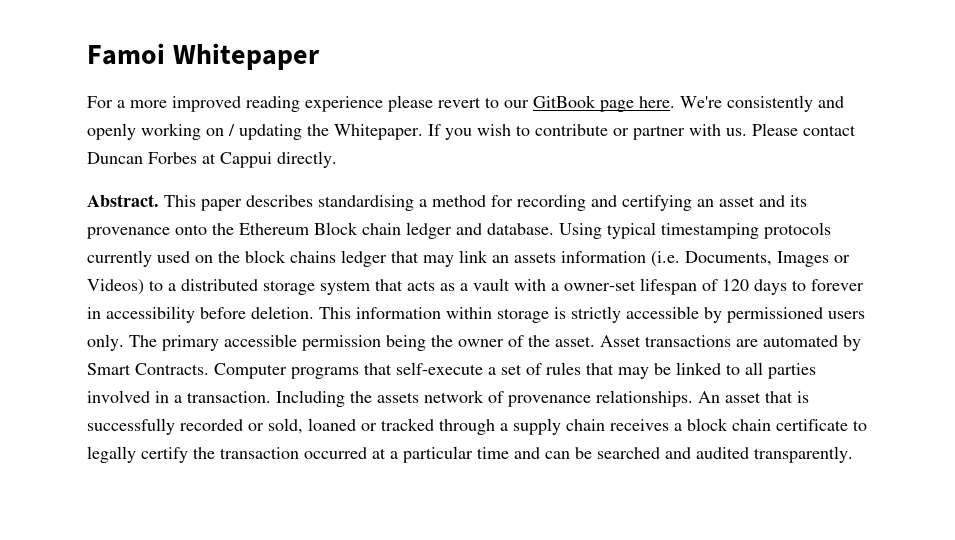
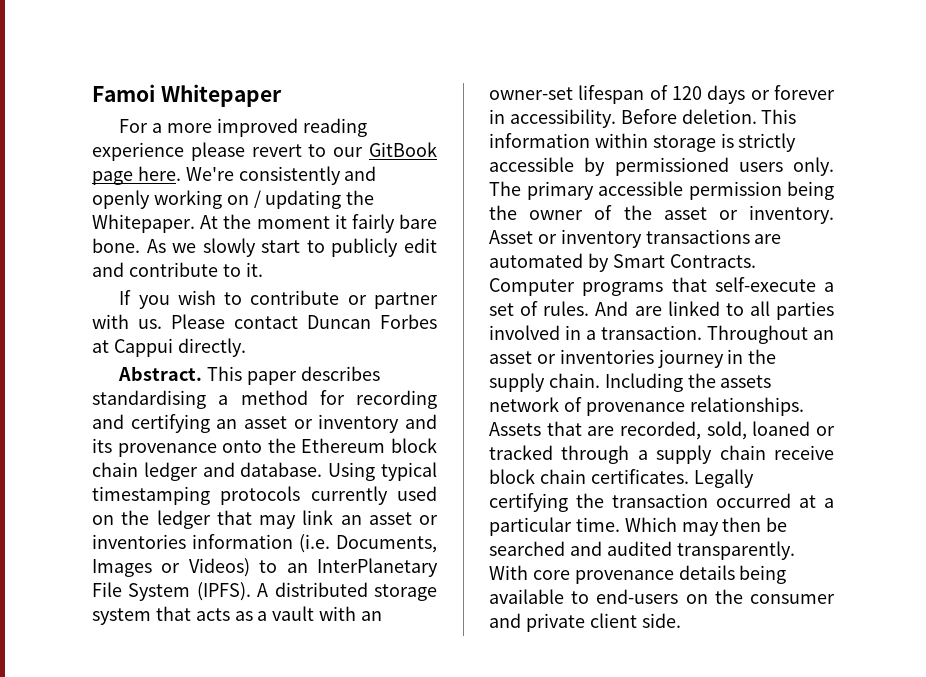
(423, 132) none -> [200,214,438,233] [92,238,437,257] [92,262,263,277] At the moment it fairly bare bone. As we slowly start to publicly edit and contribute to it. //
(755, 201) none -> [293,414,400,433] or inventory
[314,222,358,235] Block -> [391,438,437,453] block
[245,250,336,263] block chains -> (150, 517) none
[514,252,556,263] assets -> [368,512,438,525] [92,534,186,549] asset or inventories
[168,283,176,291] a -> [286,558,438,577] [92,582,269,601] an InterPlanetary File System (IPFS). A
[551,283,559,291] a -> [361,611,383,621] an
[792,280,806,291] to -> [750,90,770,100] or
[106,306,246,323] accessibility before -> [509,109,677,128] accessibility. Before
[555,335,641,347] asset. Asset -> [663,205,834,224] [489,229,642,248] asset or inventory. Asset or inventory
[546,362,671,379] rules that may be -> [543,301,662,316] rules. And are
(271, 397) none -> [707,325,834,344] [489,349,777,368] [489,373,600,392] Throughout an asset or inventories journey in the supply chain.
[698,391,809,403] [87,418,264,435] An asset that is successfully recorded or -> [489,421,701,440] Assets that are recorded,
[610,418,867,431] [87,446,188,463] receives a block chain certificate to legally certify -> [774,445,834,460] [489,469,754,488] [489,493,568,512] receive block chain certificates. Legally certifying
[477,447,570,459] time and can -> [575,517,762,536] time. Which may then
(853, 454) none -> [489,565,787,584] [489,589,835,604] [489,613,681,632] With core provenance details being available to end-users on the consumer and private client side.

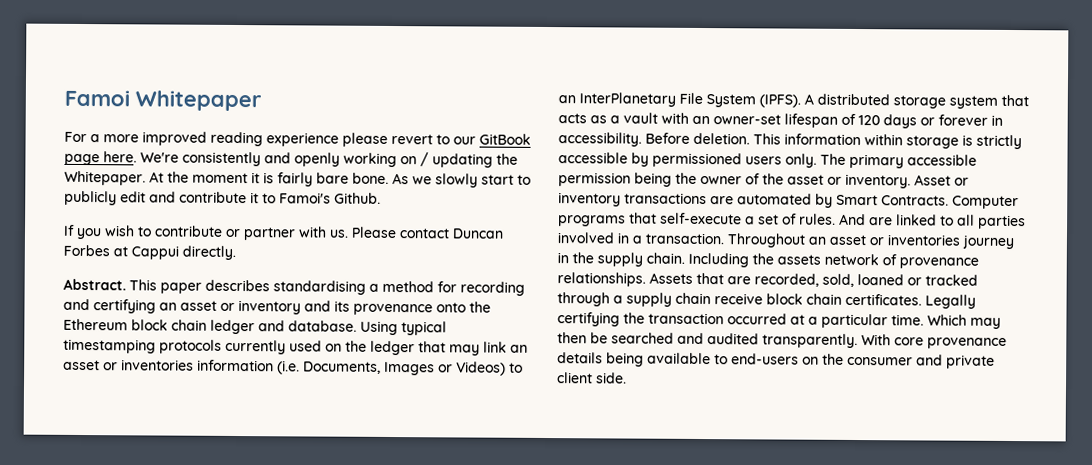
(347, 221) none -> [263,172,274,184] is
[222,262,263,277] to it. -> [250,192,381,204] it to Famoi's Github.

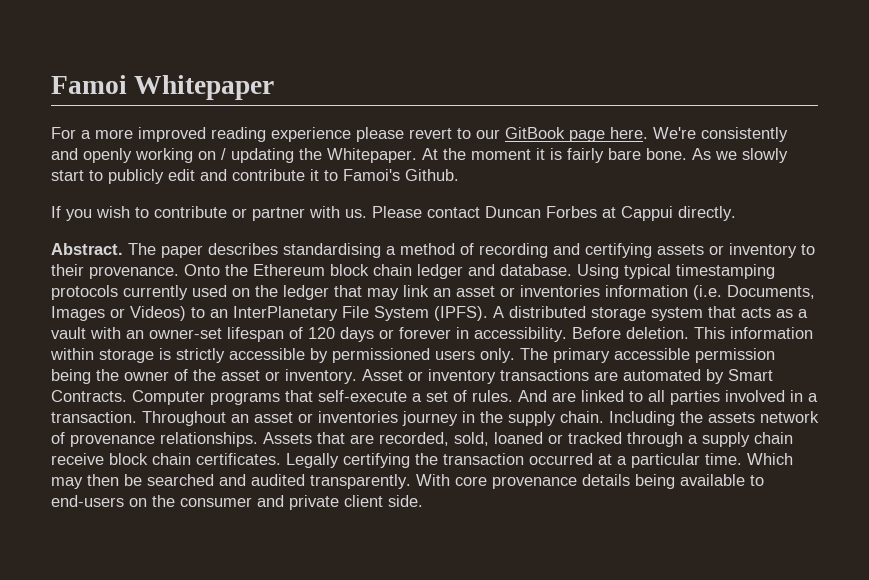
[129,279,157,291] This -> [128,243,156,255] The
[437,281,457,293] for -> [460,243,474,255] of
[159,300,466,316] an asset or inventory and its provenance onto -> [657,243,815,258] [51,264,220,279] assets or inventory to their provenance. Onto

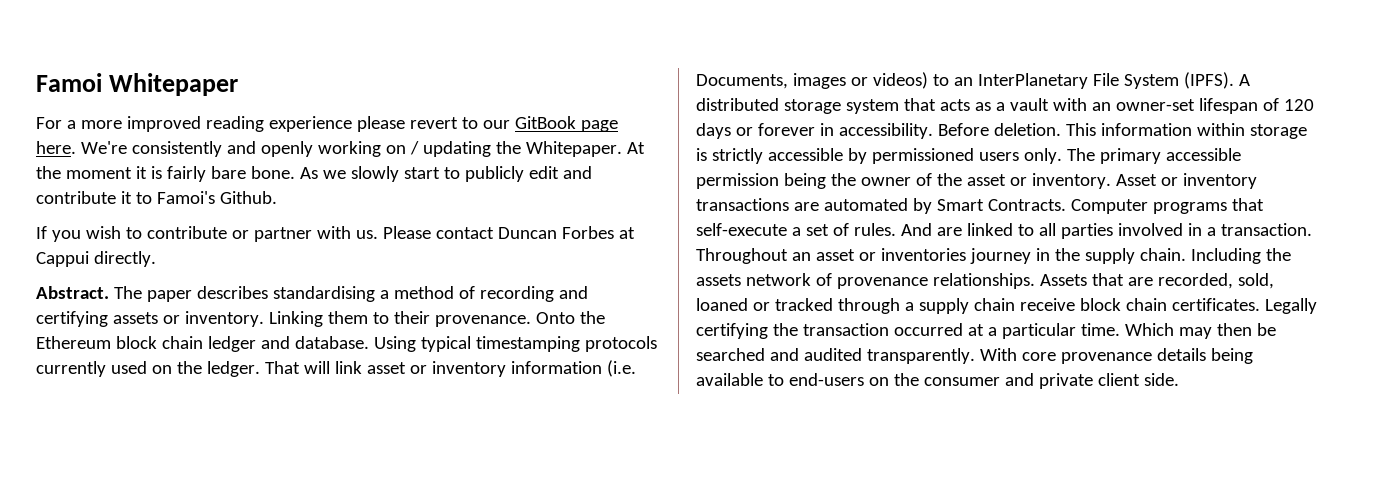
[729,243,797,258] inventory -> [184,311,368,327] inventory. Linking them
[283,285,600,300] ledger that may link an asset or inventories -> [206,361,506,377] ledger. That will link asset or inventory
[51,306,186,321] Images or Videos) -> [792,72,928,89] images or videos)

